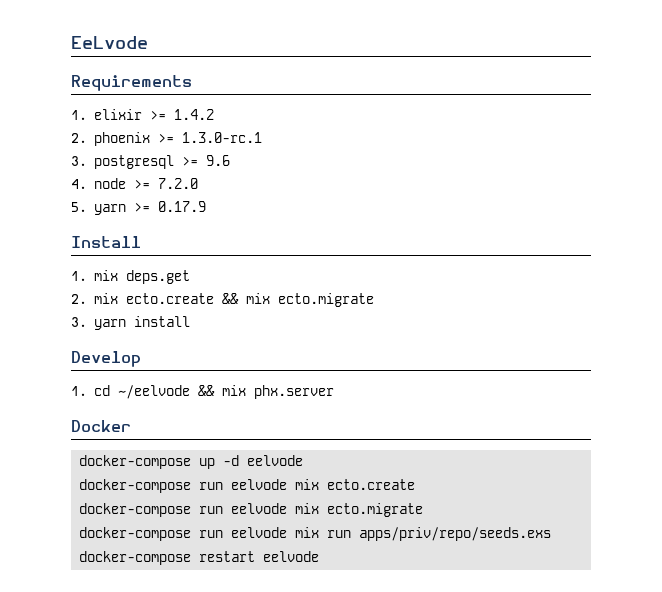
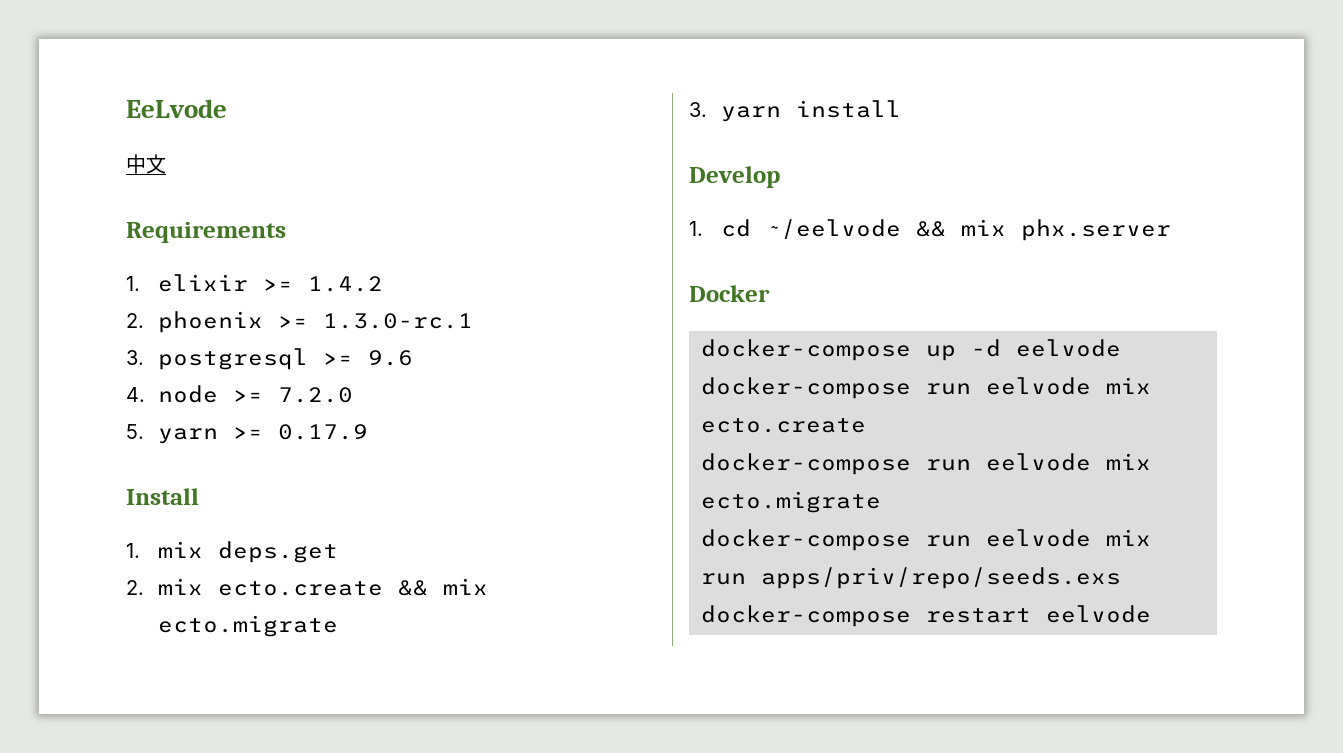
(148, 42) none -> [126,154,166,174] // 中文

